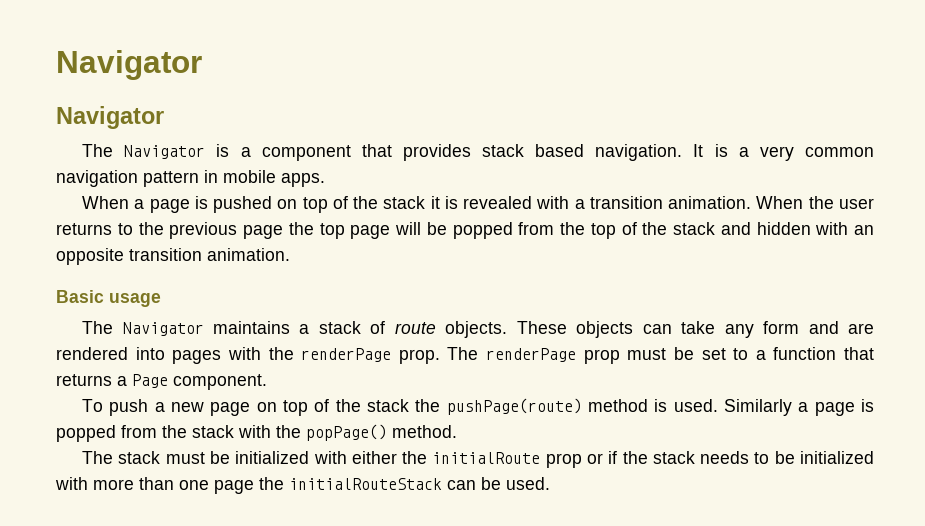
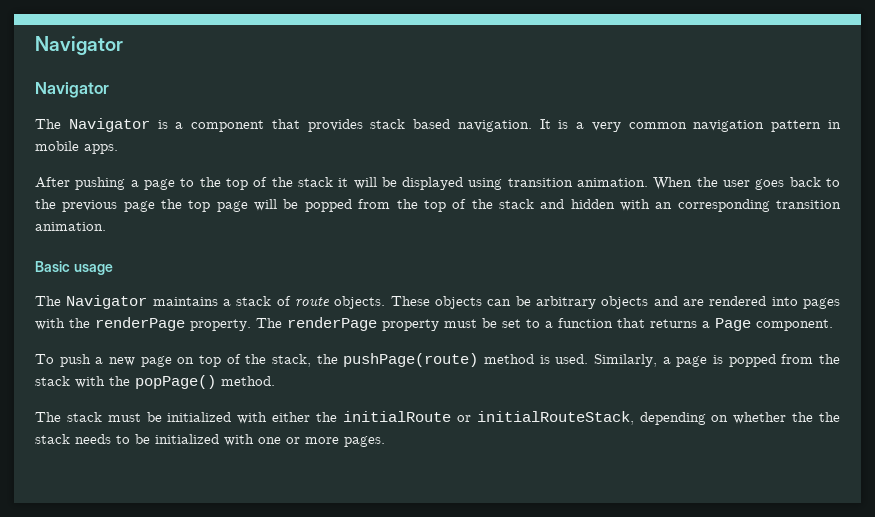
[82,196,298,213] When a page is pushed on -> [35,177,221,190] After pushing a page to the
[444,196,585,209] is revealed with a -> [353,177,503,190] will be displayed using
[56,223,112,235] returns -> [755,177,821,190] goes back
[56,248,124,265] opposite -> [677,199,770,212] corresponding
[681,321,800,338] take any form -> [515,296,649,309] be arbitrary objects
[398,349,440,364] prop. -> [190,319,251,331] property.
[583,349,620,364] prop -> [382,319,439,331] property
[367,399,410,412] stack -> [272,354,311,367] stack,
[724,399,793,416] Similarly -> [594,354,657,367] Similarly,
[545,451,618,468] prop or if -> [456,411,814,425] or initialRouteStack, depending on whether the
[93,477,550,494] more than one page the initialRouteStack can be used. -> [258,436,385,447] one or more pages.

